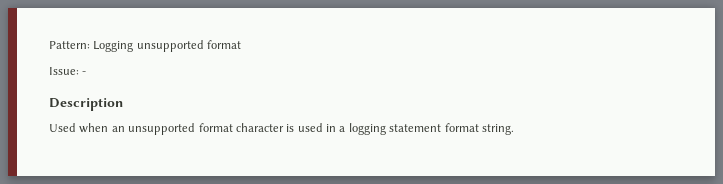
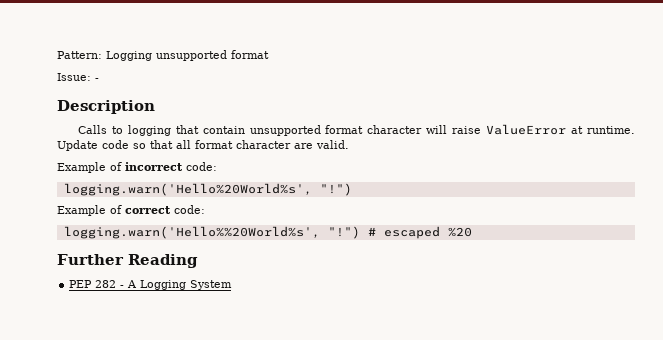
[49,123,514,135] Used when an unsupported format character is used in a logging statement format string. -> [77,124,636,136] [57,140,349,151] [57,162,217,173] [63,183,352,196] [57,205,205,216] [63,226,472,239] [57,254,198,268] [69,280,233,290] Calls to logging that contain unsupported format character will raise ValueError at runtime. Update code so that all format character are valid. // Example of incorrect code: // logging.warn('Hello%20World%s', "!") // Example of correct code: // logging.warn('Hello%%20World%s', "!") # escaped %20 // Further Reading // PEP 282 - A Logging System

